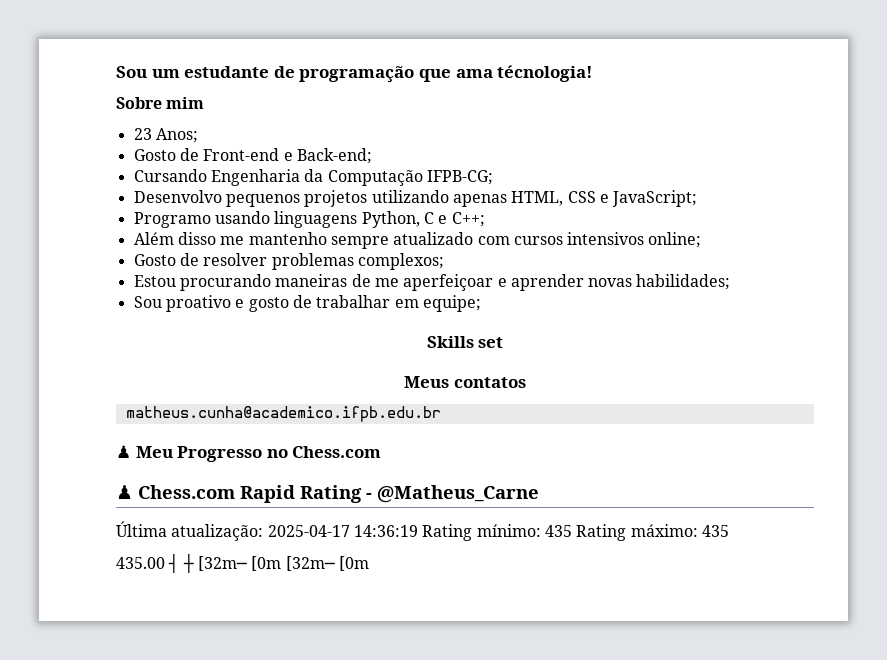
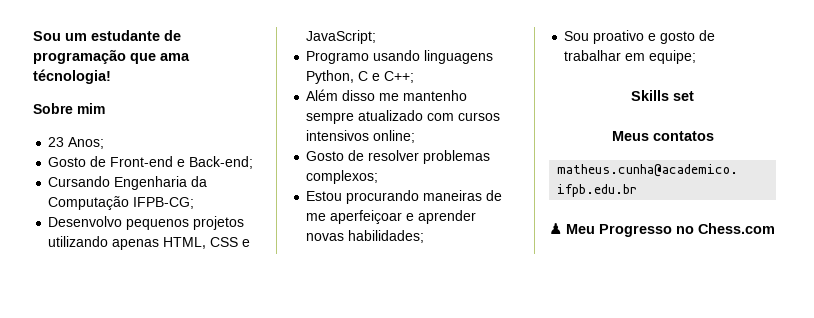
[116,485,539,503] [116,521,729,541] [116,553,369,573] // ♟ Chess.com Rapid Rating - @Matheus_Carne // Última atualização: 2025-04-17 14:36:19 Rating mínimo: 435 Rating máximo: 435 // 435.00 ┤ ┼ [32m─ [0m [32m─ [0m -> (775, 228) none

